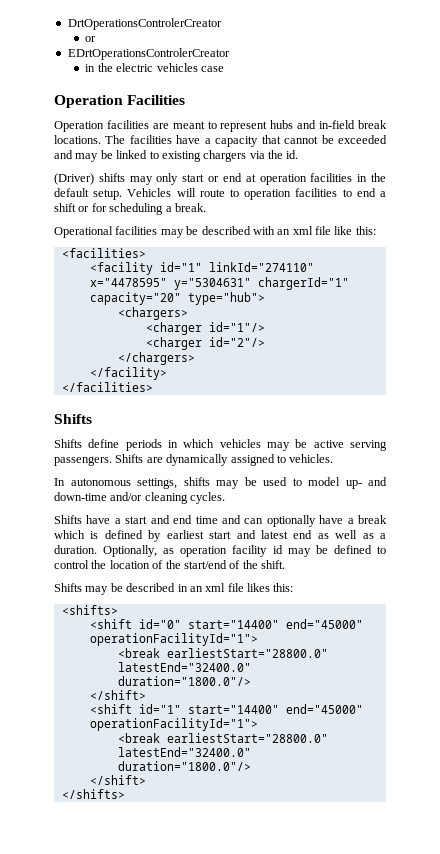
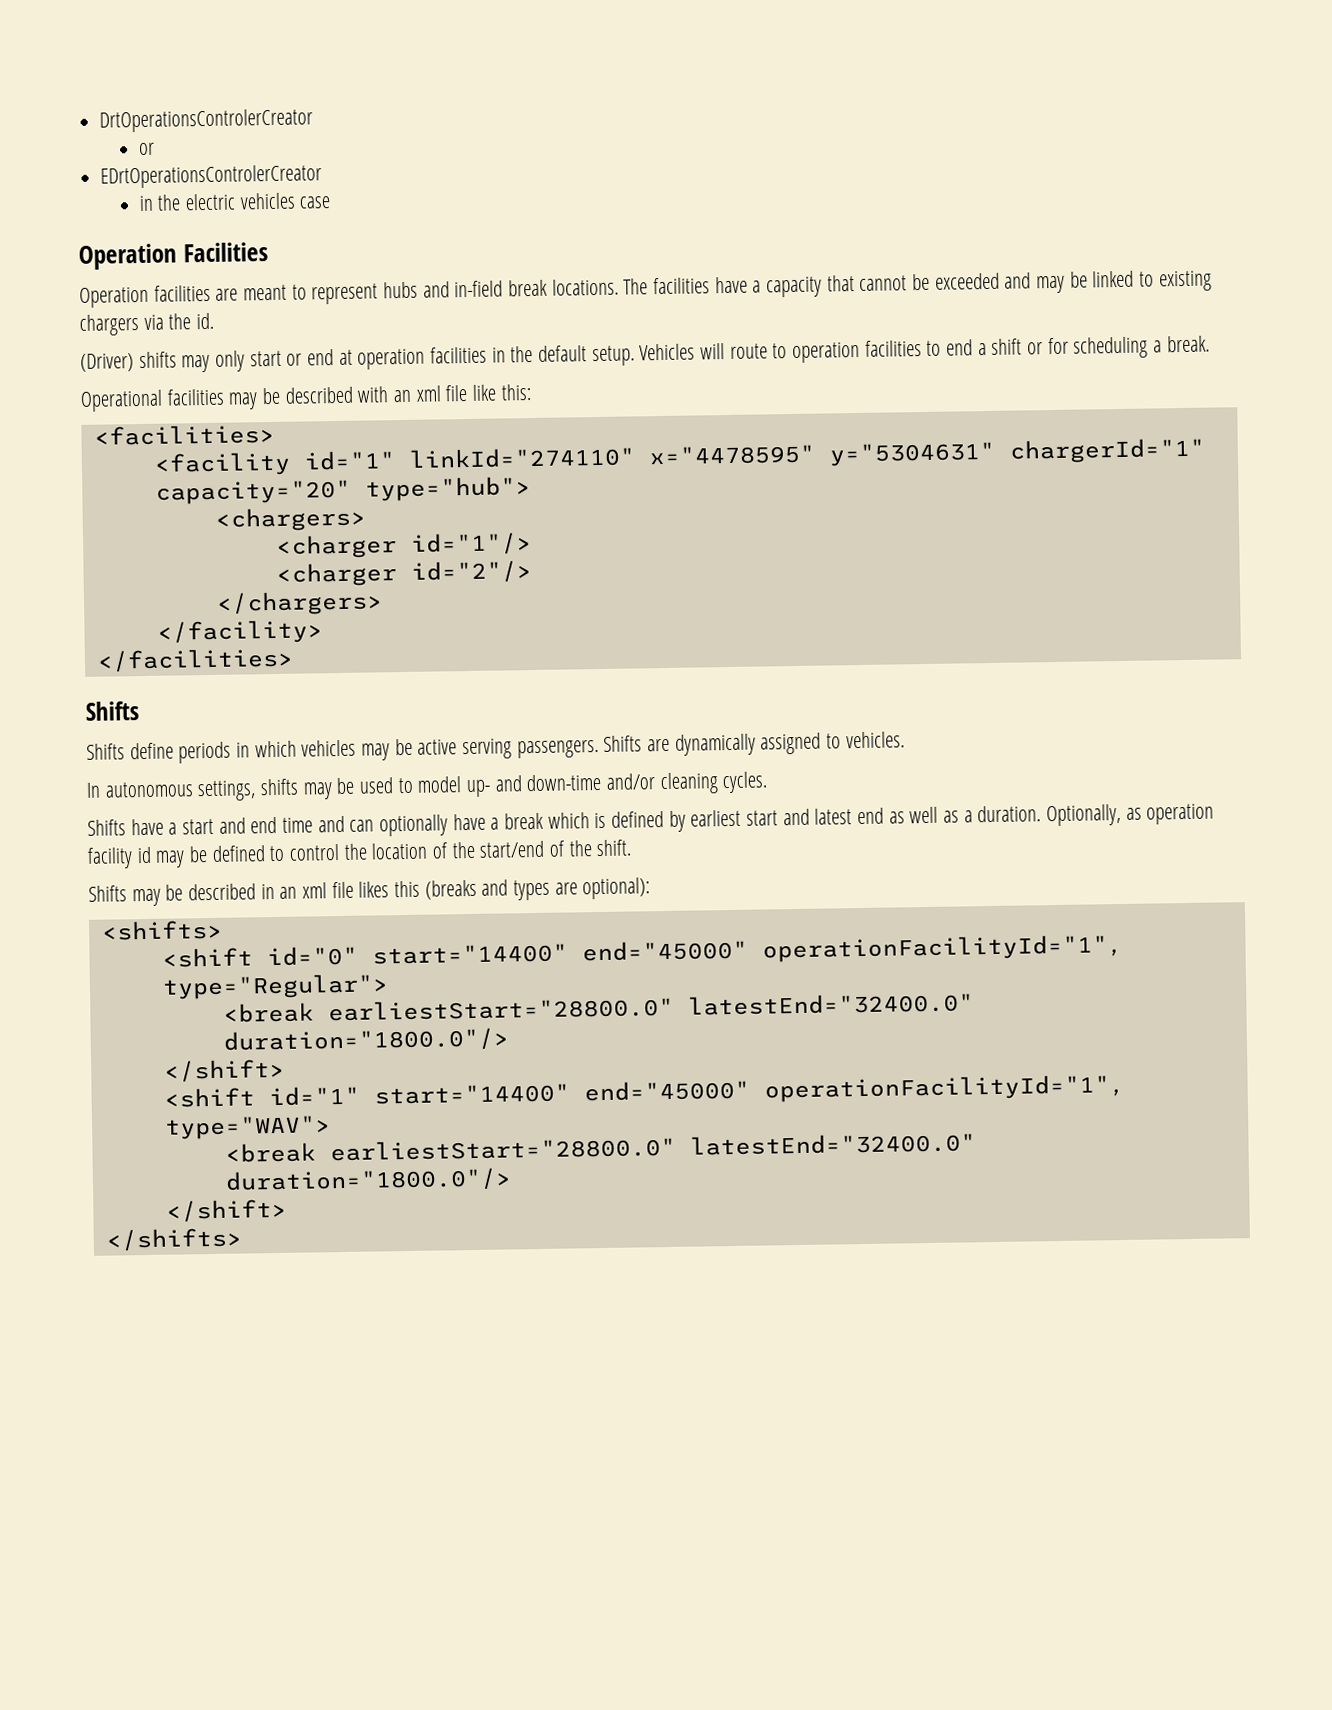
[273,583,294,592] this: -> [394,877,651,901] this (breaks and types are optional):
[89,633,258,646] operationFacilityId="1"> -> [761,934,1123,963] [161,973,389,1000] operationFacilityId="1", type="Regular">
[89,718,258,731] operationFacilityId="1"> -> [763,1073,1125,1103] [163,1115,331,1140] operationFacilityId="1", type="WAV">

